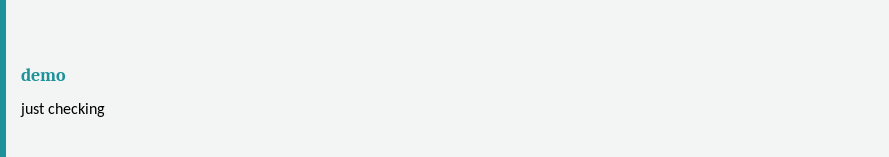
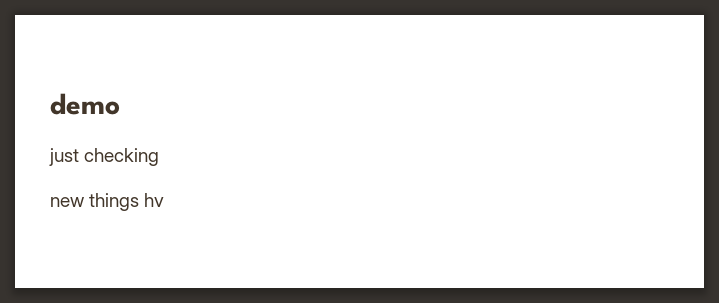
(106, 110) none -> [50,193,165,211] // new things hv

